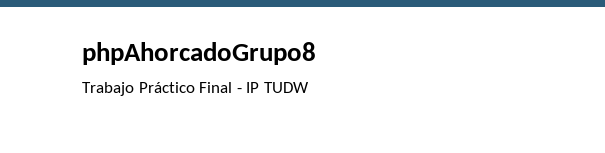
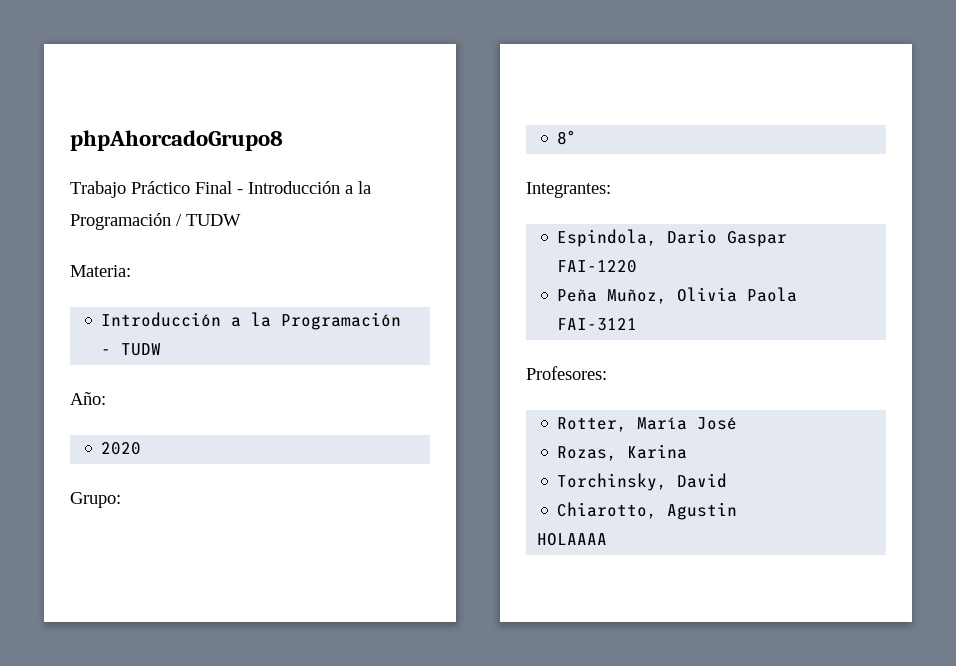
[246,82,309,93] IP TUDW -> [248,181,371,194] [70,213,241,230] [70,265,131,277] [101,312,402,330] [101,343,162,356] [70,392,106,405] [101,442,142,455] [70,492,121,508] [557,130,578,145] [526,182,611,198] [557,229,788,247] [557,260,638,273] [557,287,798,304] [557,318,638,331] [526,366,607,380] [557,417,738,432] [557,444,688,461] [557,473,728,491] [557,502,738,520] [537,533,608,546] Introducción a la Programación / TUDW // Materia: // Introducción a la Programación - TUDW // Año: // 2020 // Grupo: // 8° // Integrantes: // Espindola, Dario Gaspar FAI-1220 // Peña Muñoz, Olivia Paola FAI-3121 // Profesores: // Rotter, María José // Rozas, Karina // Torchinsky, David // Chiarotto, Agustin // HOLAAAA

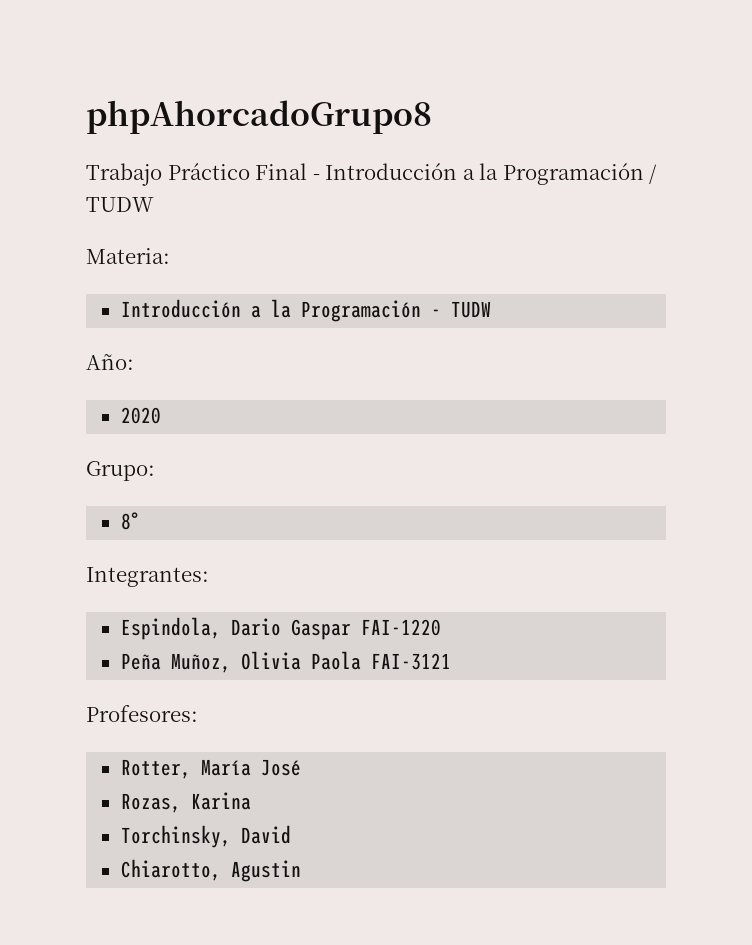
[537,533,608,546] // HOLAAAA -> (301, 871) none

